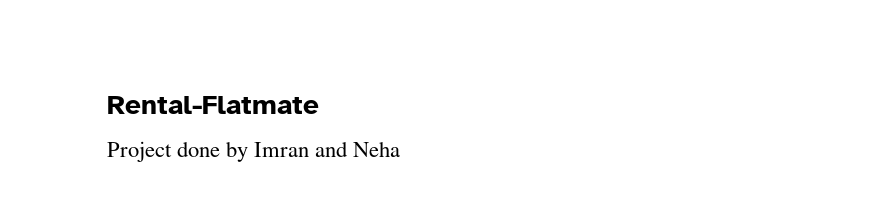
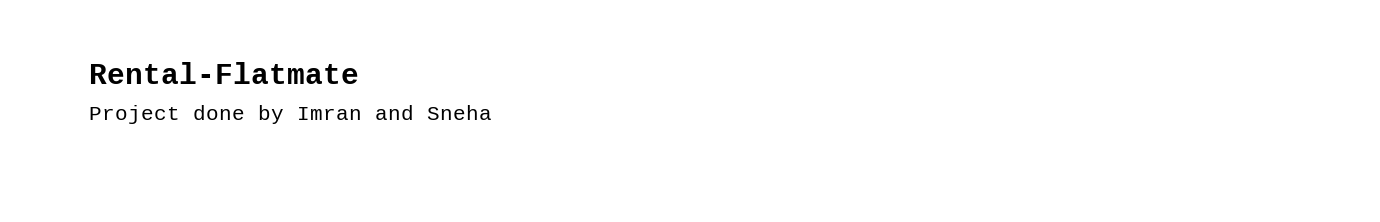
[353,141,401,157] Neha -> [427,105,492,120] Sneha

